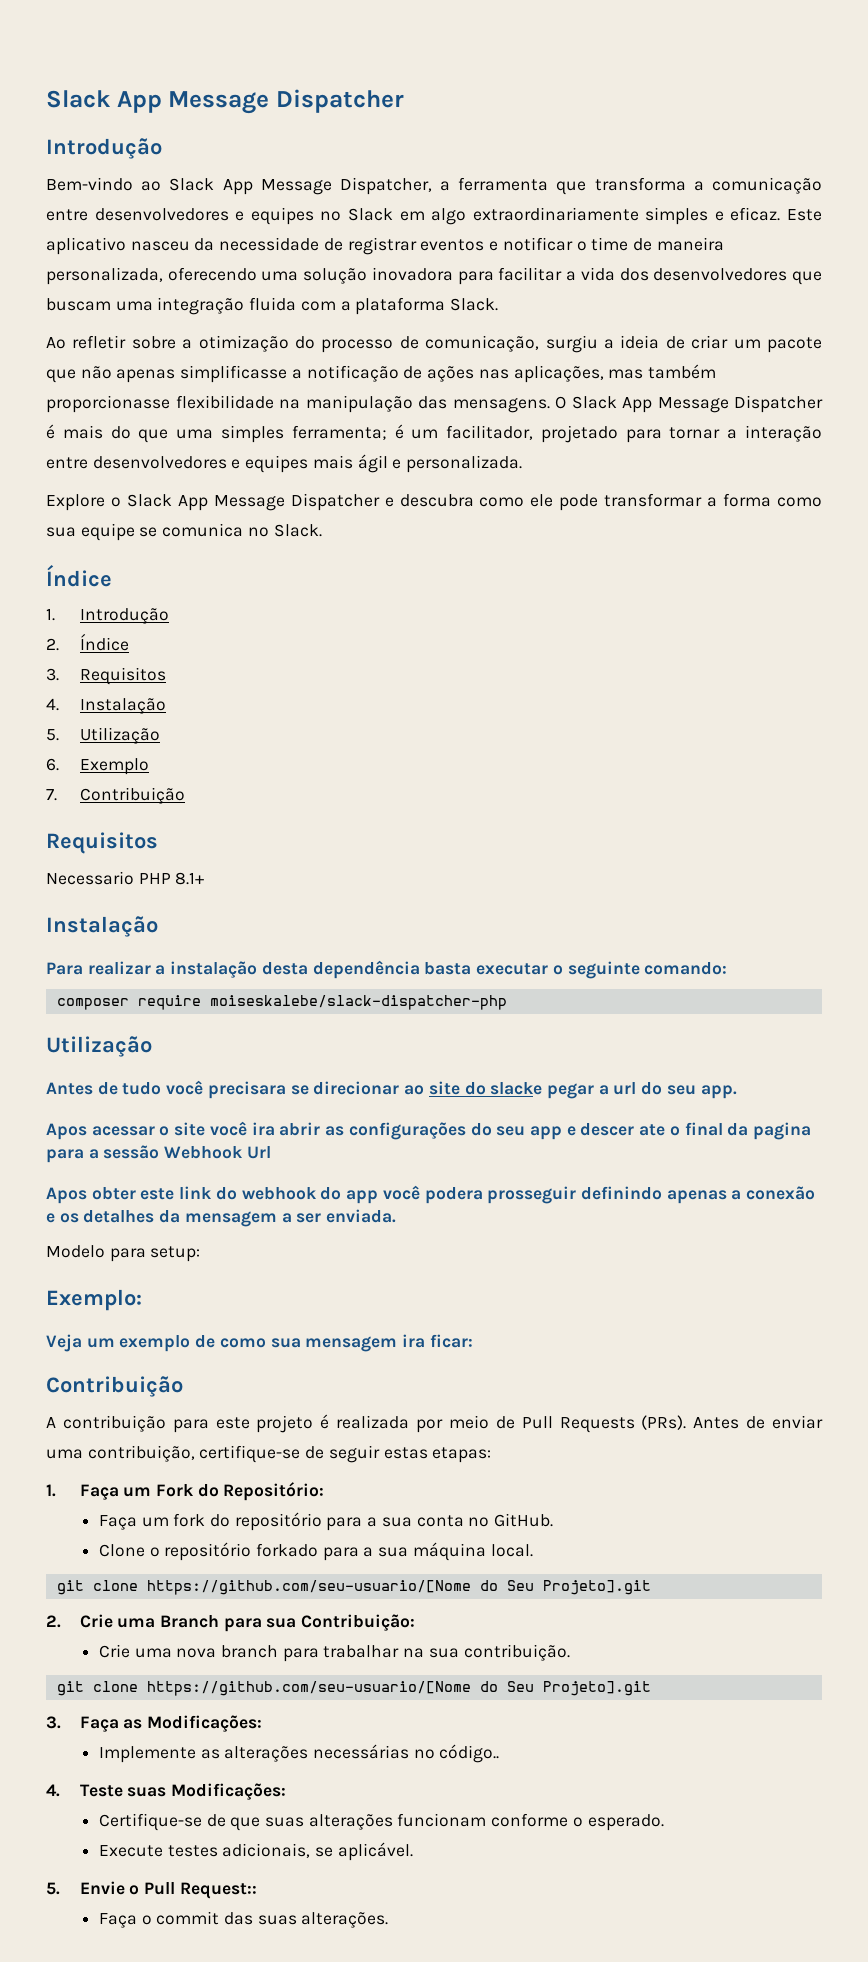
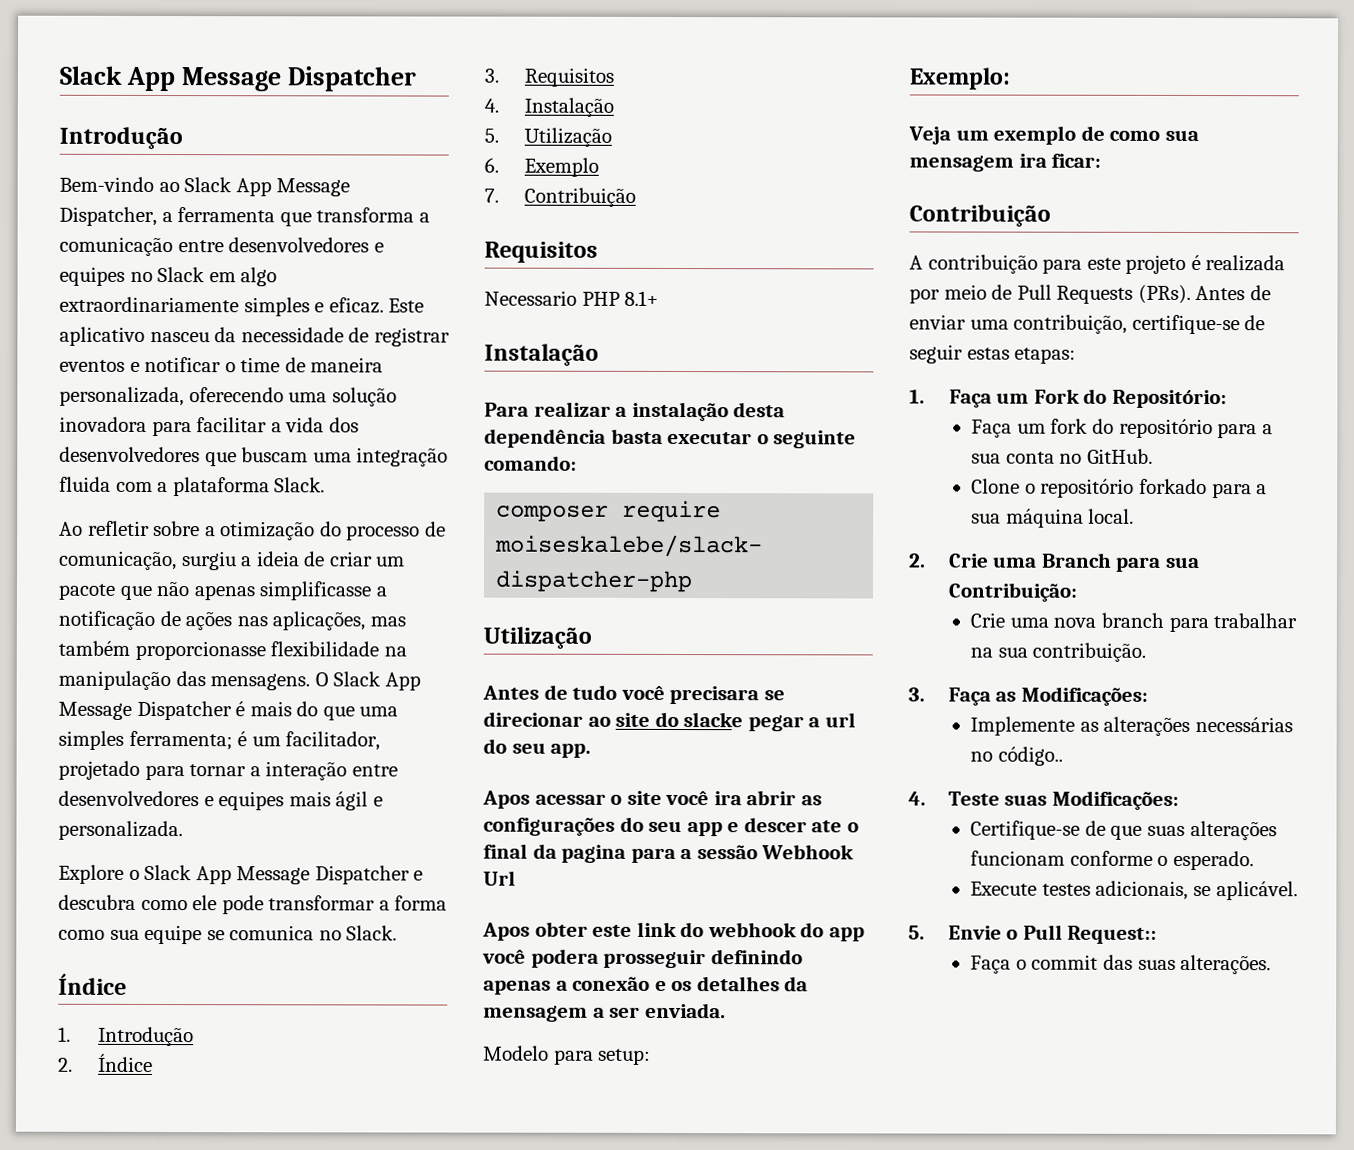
[56,1580,651,1595] // git clone https://github.com/seu-usuario/[Nome do Seu Projeto].git -> (1135, 516) none
[56,1681,651,1696] // git clone https://github.com/seu-usuario/[Nome do Seu Projeto].git -> (1147, 652) none

